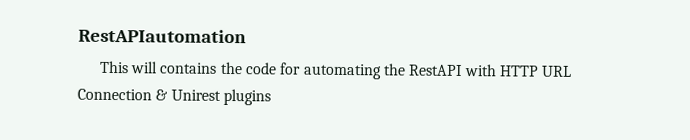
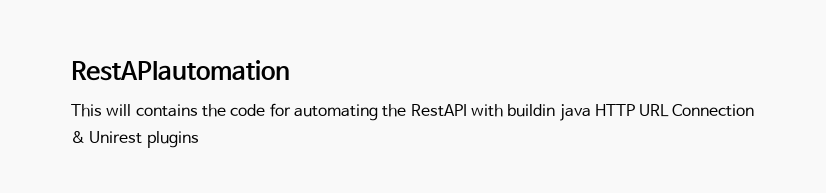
(497, 70) none -> [507,104,591,121] buildin java

